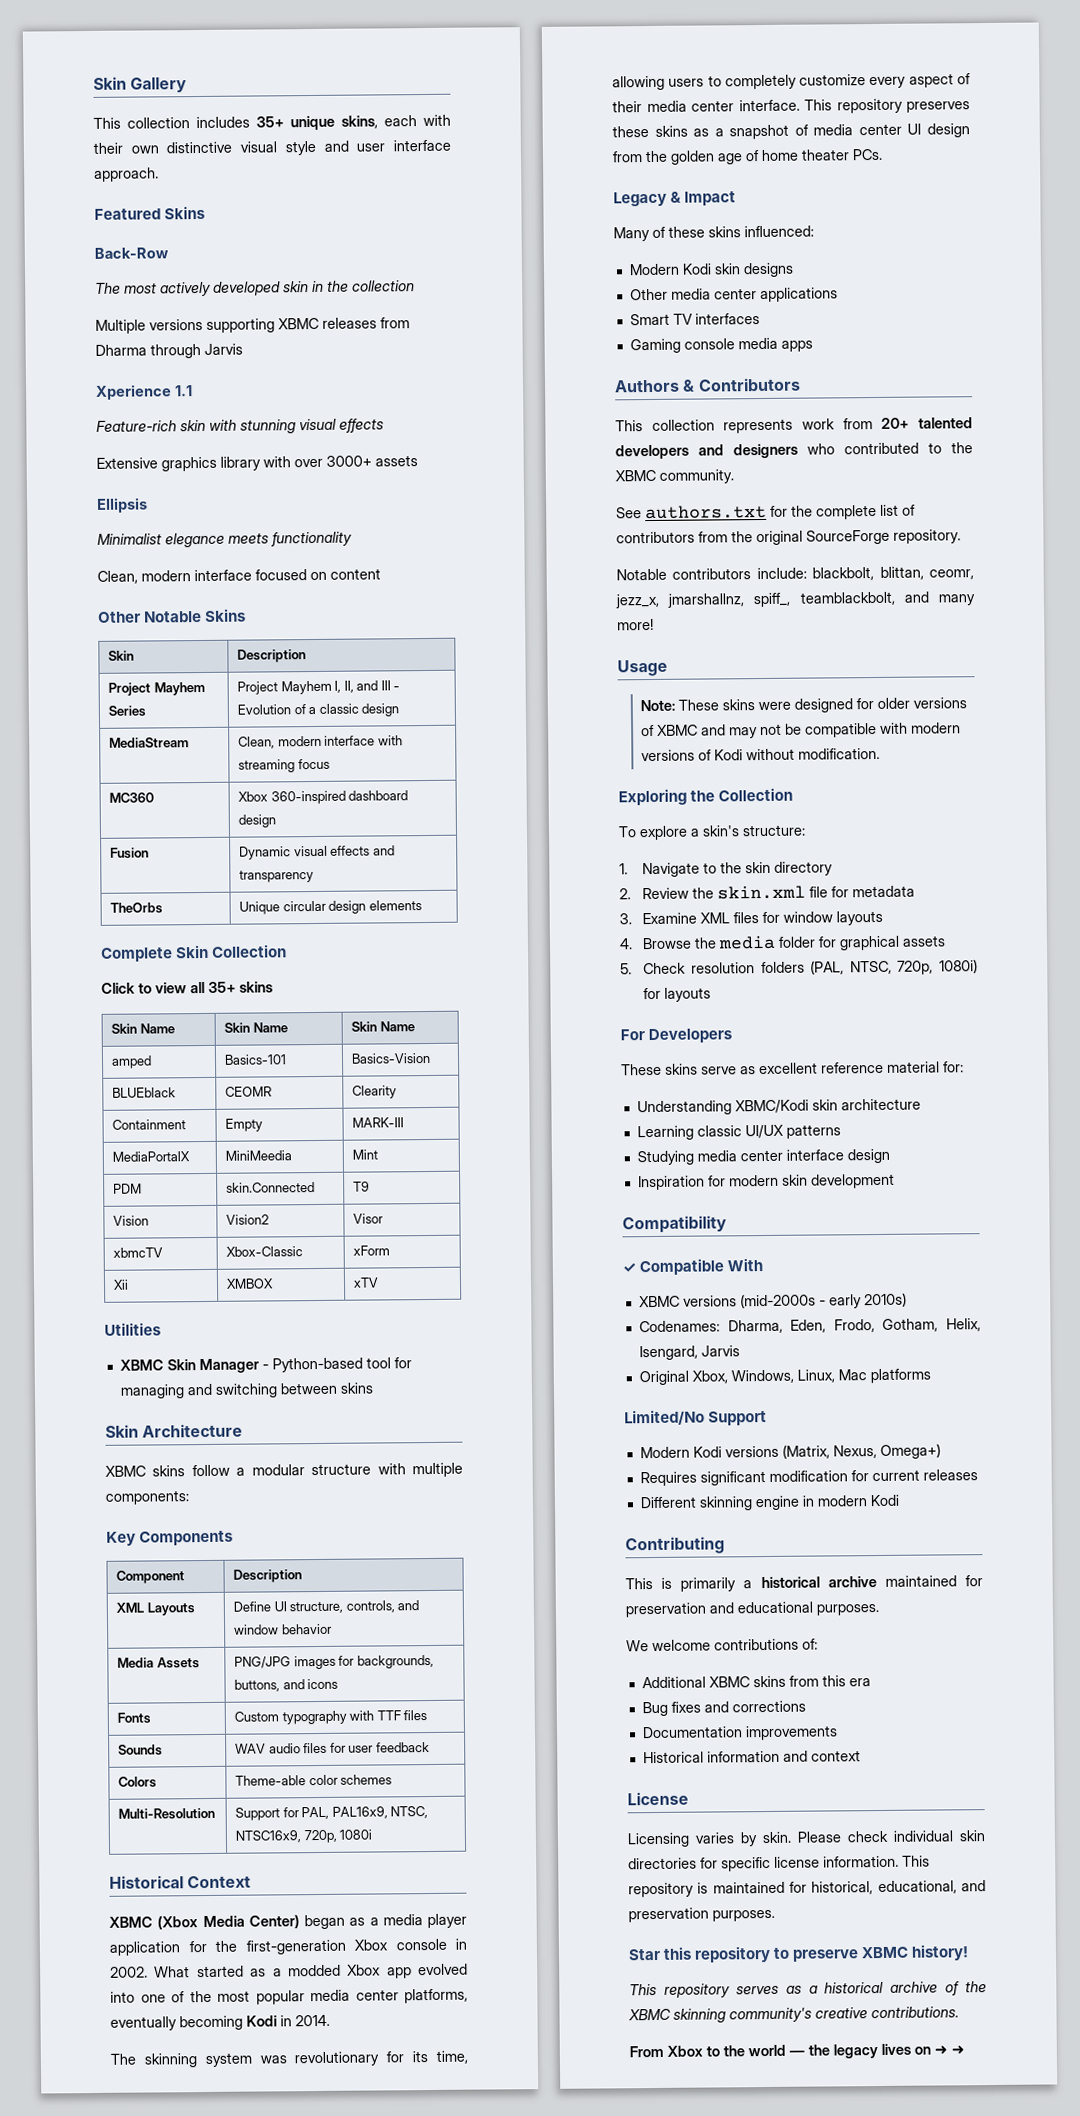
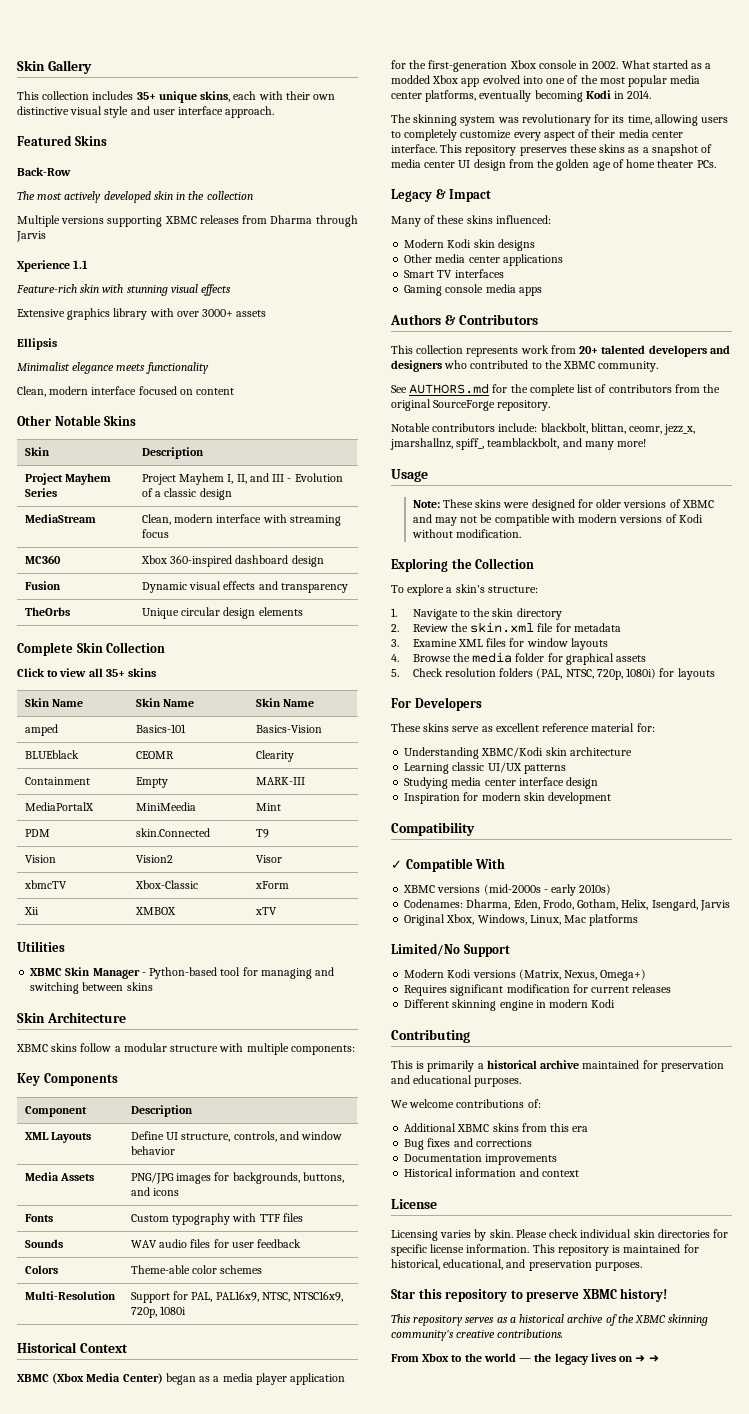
[645,504,767,520] authors.txt -> [409,383,490,394] AUTHORS.md

